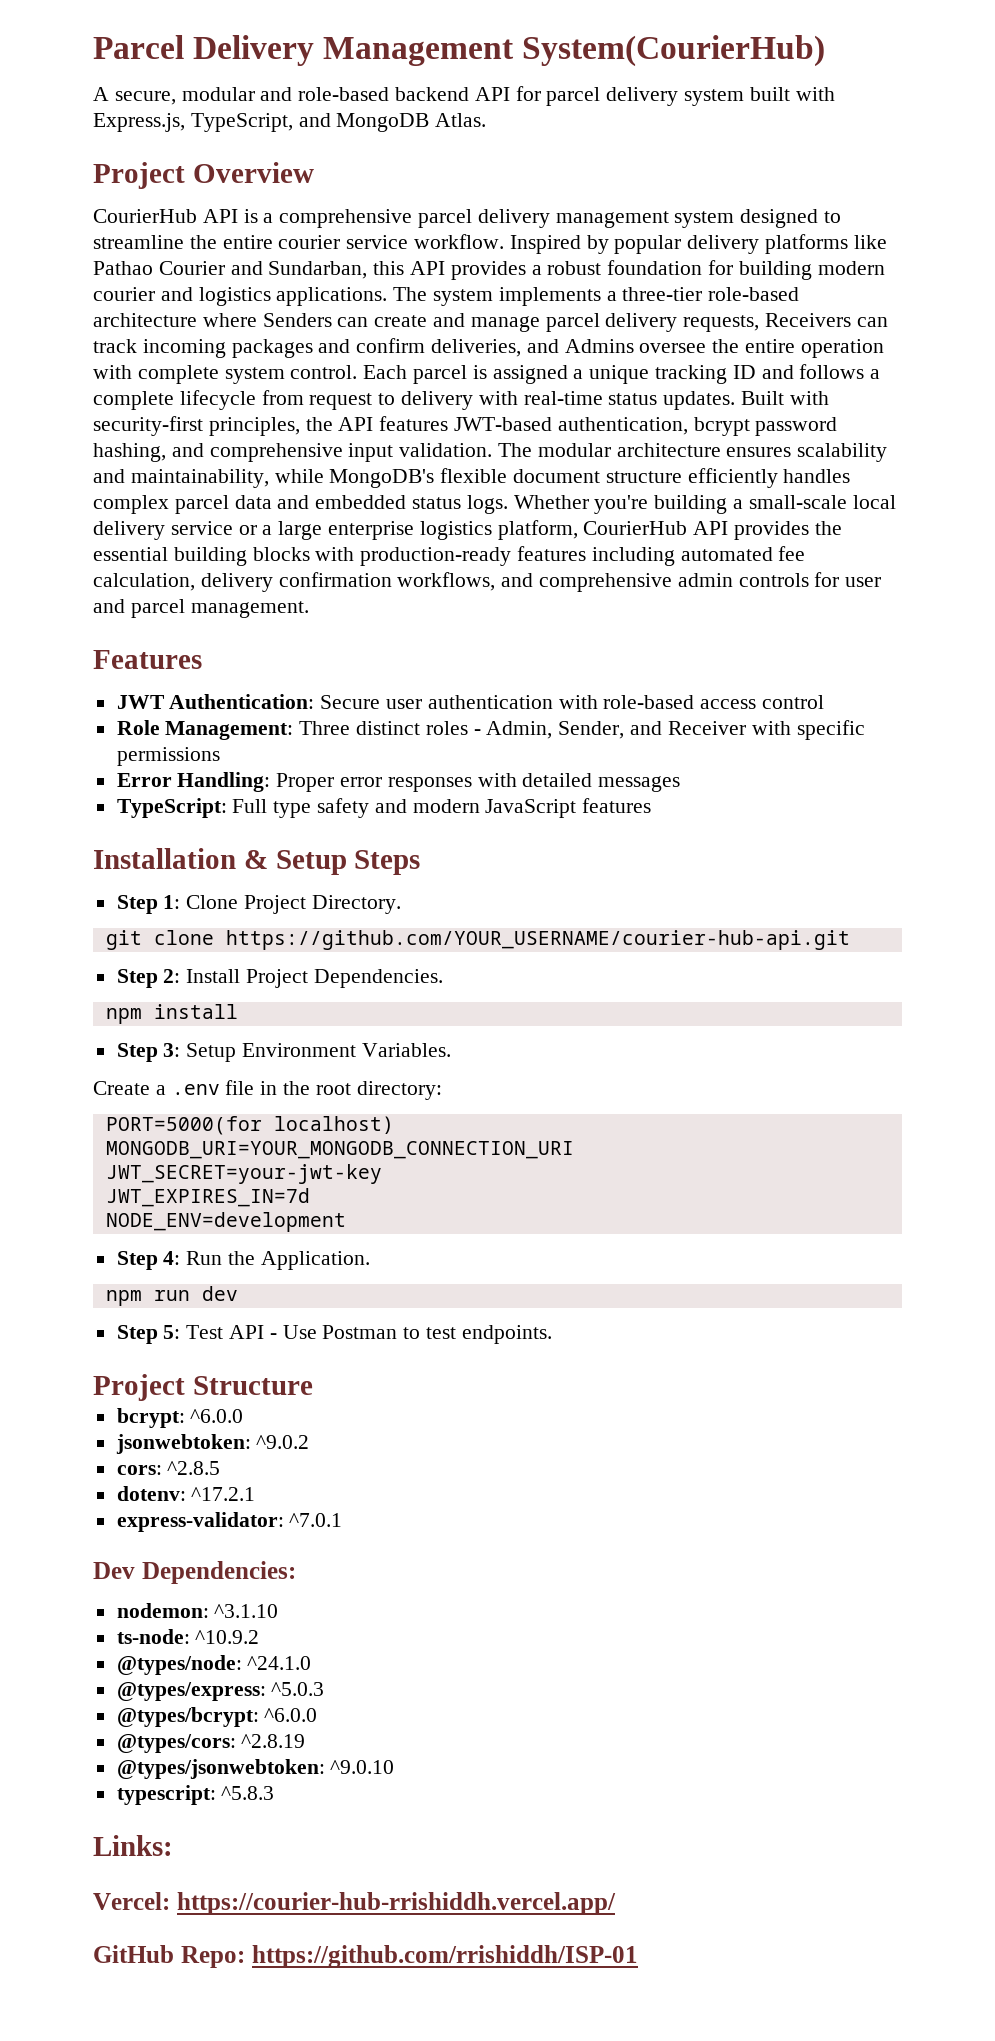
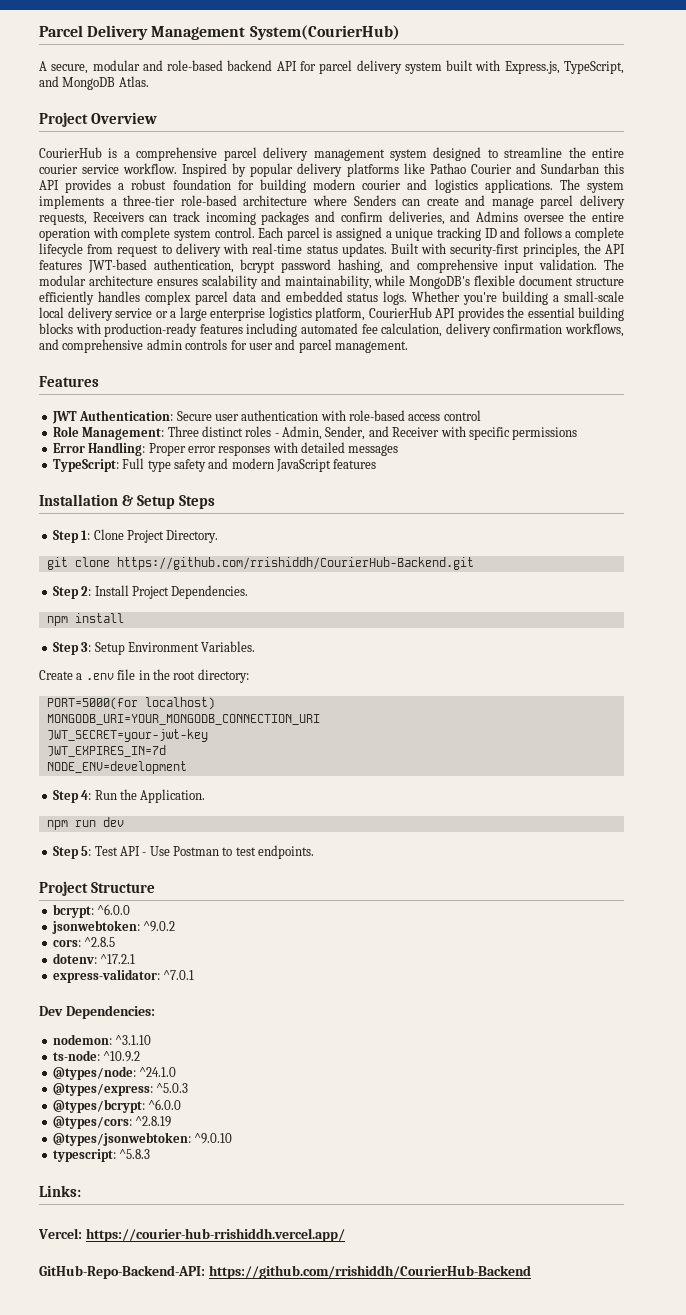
[202,209,238,223] API -> (102, 152) none
[268,261,368,279] Sundarban, -> [540,163,599,174] Sundarban
[225,930,850,950] https://github.com/YOUR_USERNAME/courier-hub-api.git -> [116,557,474,570] https://github.com/rrishiddh/CourierHub-Backend.git
[93,1945,638,1968] GitHub Repo: https://github.com/rrishiddh/ISP-01 -> [39,1265,531,1279] GitHub-Repo-Backend-API: https://github.com/rrishiddh/CourierHub-Backend

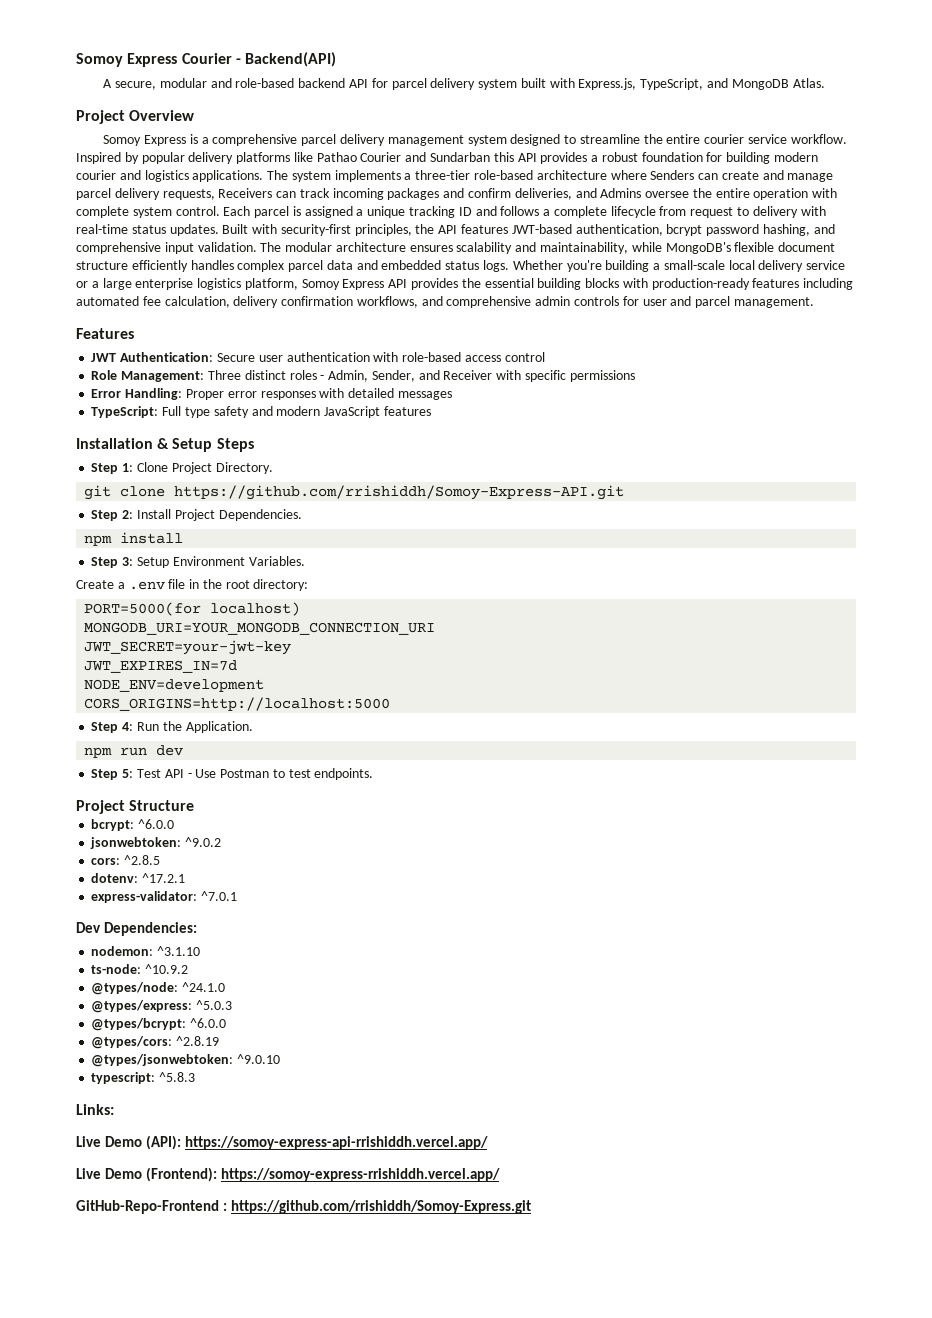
[39,25,400,40] Parcel Delivery Management System(CourierHub) -> [76,52,337,67] Somoy Express Courier - Backend(API)
[39,147,102,158] CourierHub -> [103,135,187,146] Somoy Express
[368,307,432,318] CourierHub -> [301,279,385,290] Somoy Express
[116,557,474,570] https://github.com/rrishiddh/CourierHub-Backend.git -> [174,485,625,500] https://github.com/rrishiddh/Somoy-Express-API.git
(187, 767) none -> [84,697,391,711] // CORS_ORIGINS=http://localhost:5000
[38,1228,345,1242] [39,1265,531,1279] Vercel: https://courier-hub-rrishiddh.vercel.app/ // GitHub-Repo-Backend-API: https://github.com/rrishiddh/CourierHub-Backend -> [76,1135,488,1150] [76,1167,500,1182] [76,1200,531,1214] Live Demo (API): https://somoy-express-api-rrishiddh.vercel.app/ // Live Demo (Frontend): https://somoy-express-rrishiddh.vercel.app/ // GitHub-Repo-Frontend : https://github.com/rrishiddh/Somoy-Express.git

